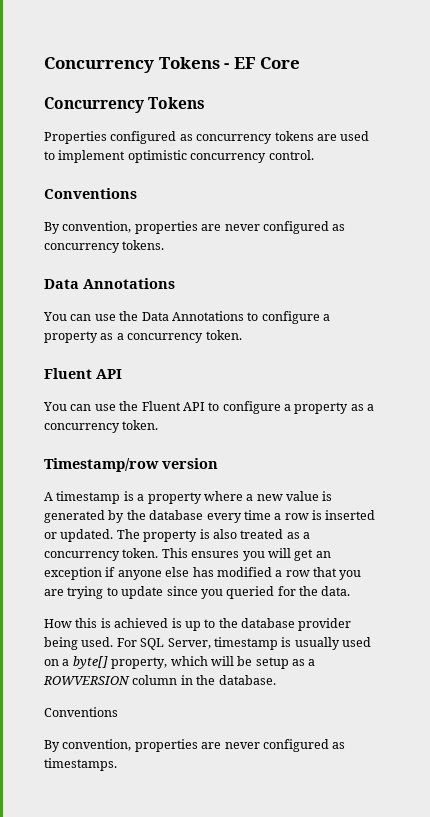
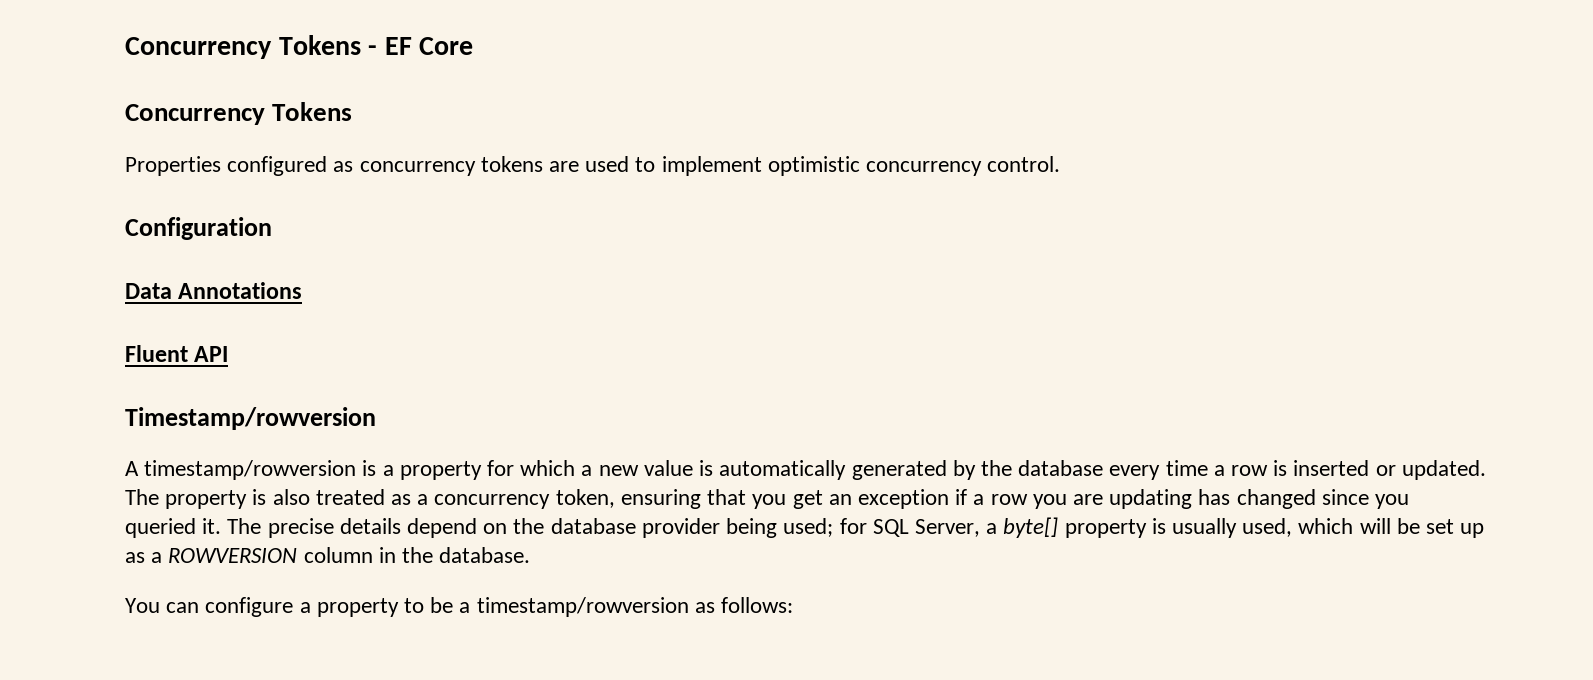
[44,188,137,199] [44,221,346,234] [44,240,165,253] [44,278,175,289] [43,311,330,324] [44,330,242,343] [44,368,122,379] [43,401,375,414] [44,420,159,433] [44,458,218,472] Conventions // By convention, properties are never configured as concurrency tokens. // Data Annotations // You can use the Data Annotations to configure a property as a concurrency token. // Fluent API // You can use the Fluent API to configure a property as a concurrency token. // Timestamp/row version -> [125,217,272,240] [125,282,303,299] [125,345,229,362] [125,407,376,430] Configuration // Data Annotations // Fluent API // Timestamp/rowversion
[56,491,121,504] timestamp -> [144,460,357,480] timestamp/rowversion
[203,491,243,501] where -> [487,460,576,476] for which
(333, 496) none -> [719,460,847,480] automatically
[122,548,331,561] [44,567,337,580] token. This ensures you will get an exception if anyone else has modified a row that -> [555,489,1028,509] token, ensuring that you get an exception if a row
[67,586,351,599] [44,618,352,631] [44,637,371,650] [44,656,168,669] trying to update since you queried for the data. // How this is achieved is up to the database provider being used. For SQL Server, timestamp is usually used on a byte[] property, -> [1109,489,1410,509] [125,517,1293,538] updating has changed since you queried it. The precise details depend on the database provider being used; for SQL Server, a byte[] property is usually used,
[255,657,289,669] setup -> [1426,519,1485,538] set up
[44,707,118,717] [44,739,346,752] [44,758,117,771] Conventions // By convention, properties are never configured as timestamps. -> [125,597,794,617] You can configure a property to be a timestamp/rowversion as follows:

